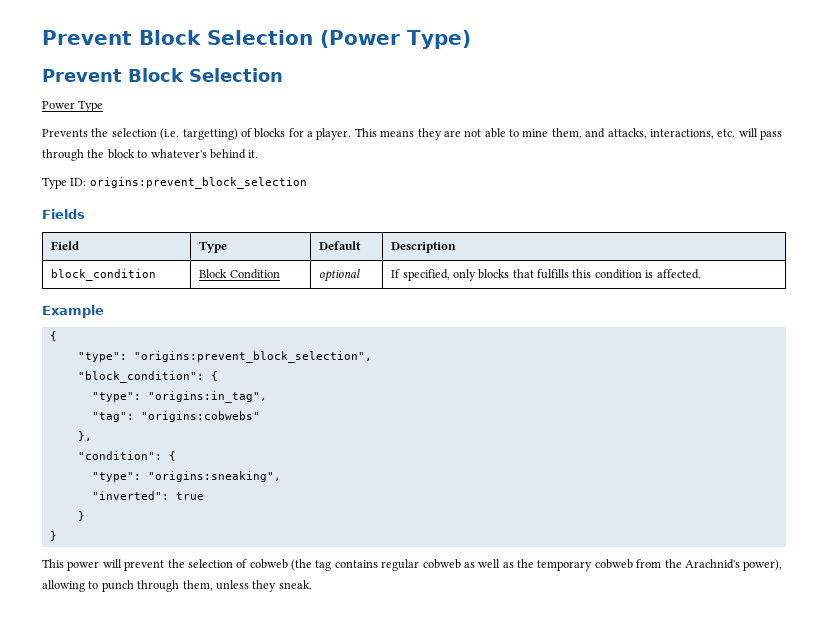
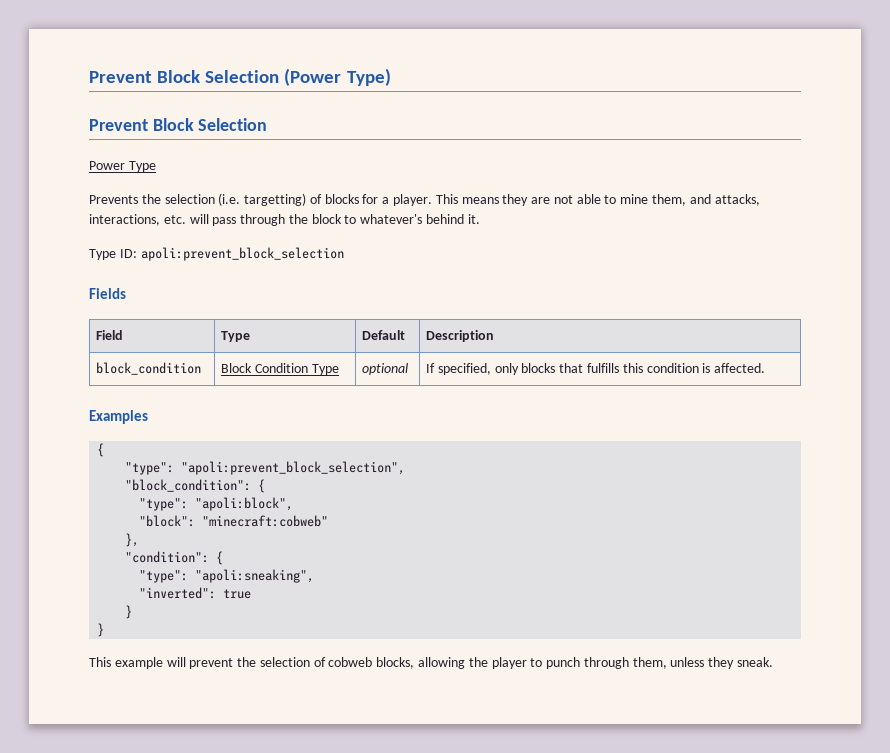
[89,177,307,189] origins:prevent_block_selection -> [140,247,344,261] apoli:prevent_block_selection
(280, 274) none -> [311,364,339,375] Type
[42,305,104,318] [49,331,57,341] [77,351,372,363] Example // { // "type": "origins:prevent_block_selection", -> [89,410,148,424] [97,443,105,457] [125,461,406,475] Examples // { // "type": "apoli:prevent_block_selection",
[147,391,267,403] [91,411,260,422] "origins:in_tag", // "tag": "origins:cobwebs" -> [195,497,294,511] [139,515,329,527] "apoli:block", // "block": "minecraft:cobweb"
[147,471,281,482] "origins:sneaking", -> [195,569,315,583] "apoli:sneaking",
[67,561,100,571] power -> [114,657,163,669] example
[291,559,783,571] [42,580,85,592] (the tag contains regular cobweb as well as the temporary cobweb from the Arachnid's power), allowing -> [376,657,527,669] blocks, allowing the player

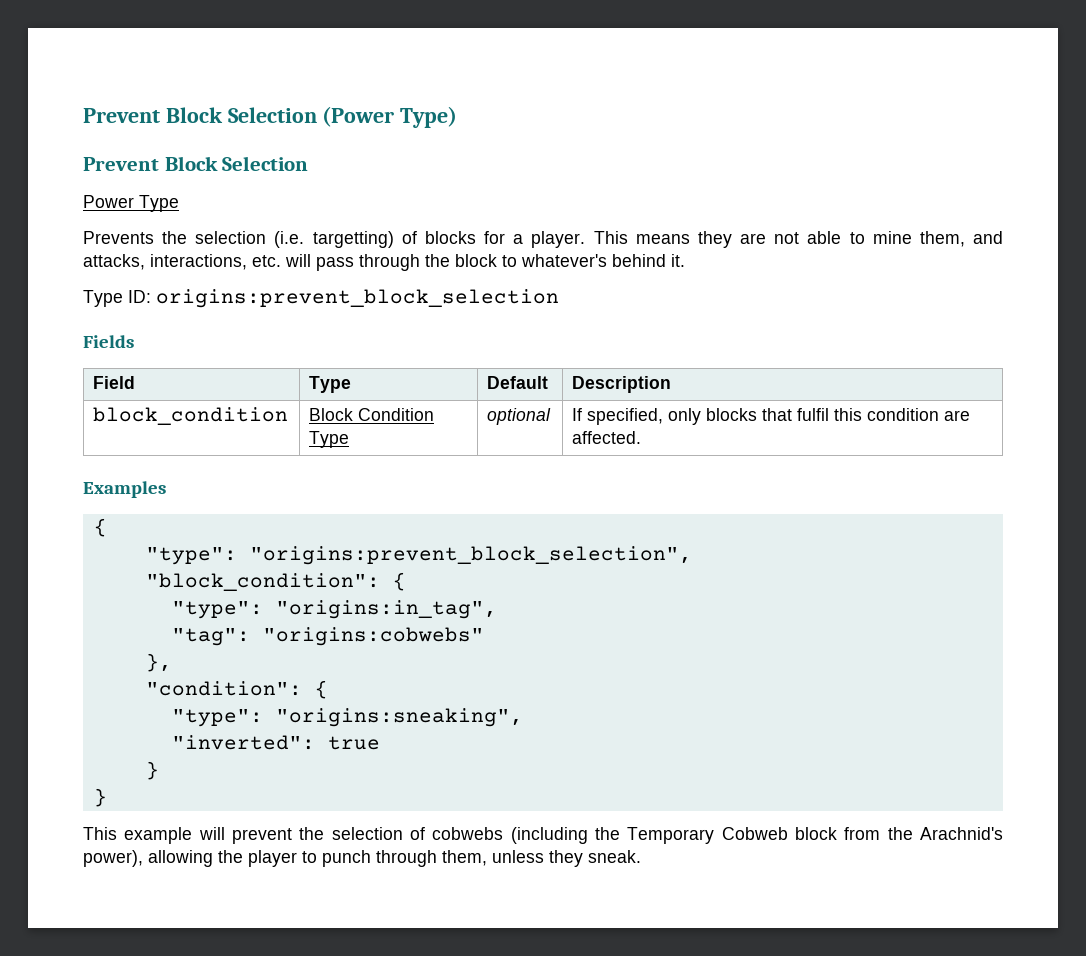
[140,247,344,261] apoli:prevent_block_selection -> [156,289,559,308] origins:prevent_block_selection
[587,363,620,373] fulfills -> [797,408,830,421] fulfil
[702,363,711,373] is -> [944,410,971,421] are
[181,461,406,475] "apoli:prevent_block_selection", -> [249,546,692,565] "origins:prevent_block_selection",
[195,497,294,511] [139,515,329,527] "apoli:block", // "block": "minecraft:cobweb" -> [275,600,497,619] [171,627,484,646] "origins:in_tag", // "tag": "origins:cobwebs"
[195,569,315,583] "apoli:sneaking", -> [275,708,523,727] "origins:sneaking",
[328,657,415,669] cobweb blocks, -> [432,827,1004,844] [83,850,143,867] cobwebs (including the Temporary Cobweb block from the Arachnid's power),

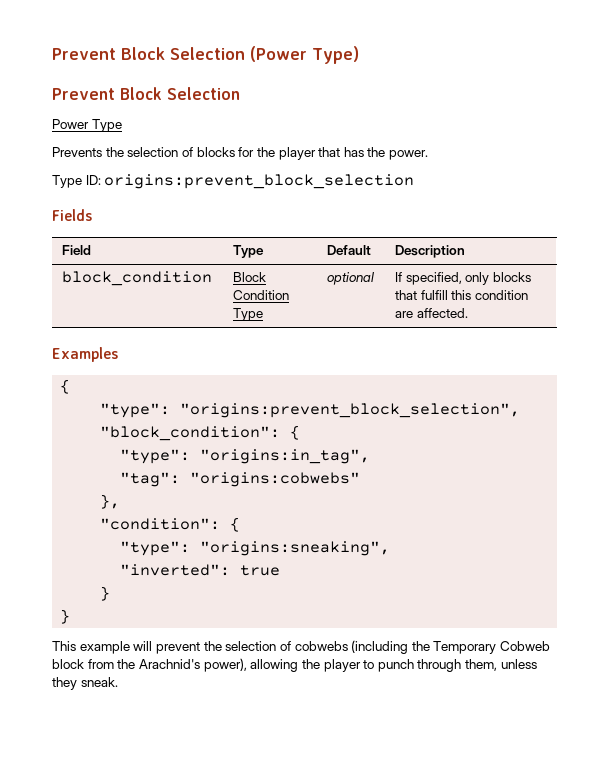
[274,231,394,248] (i.e. targetting) -> (179, 152) none
[513,231,1003,248] [83,254,685,271] a player. This means they are not able to mine them, and attacks, interactions, etc. will pass through the block to whatever's behind it. -> [256,147,429,160] the player that has the power.
[797,408,830,421] fulfil -> [420,290,448,300] fulfill

